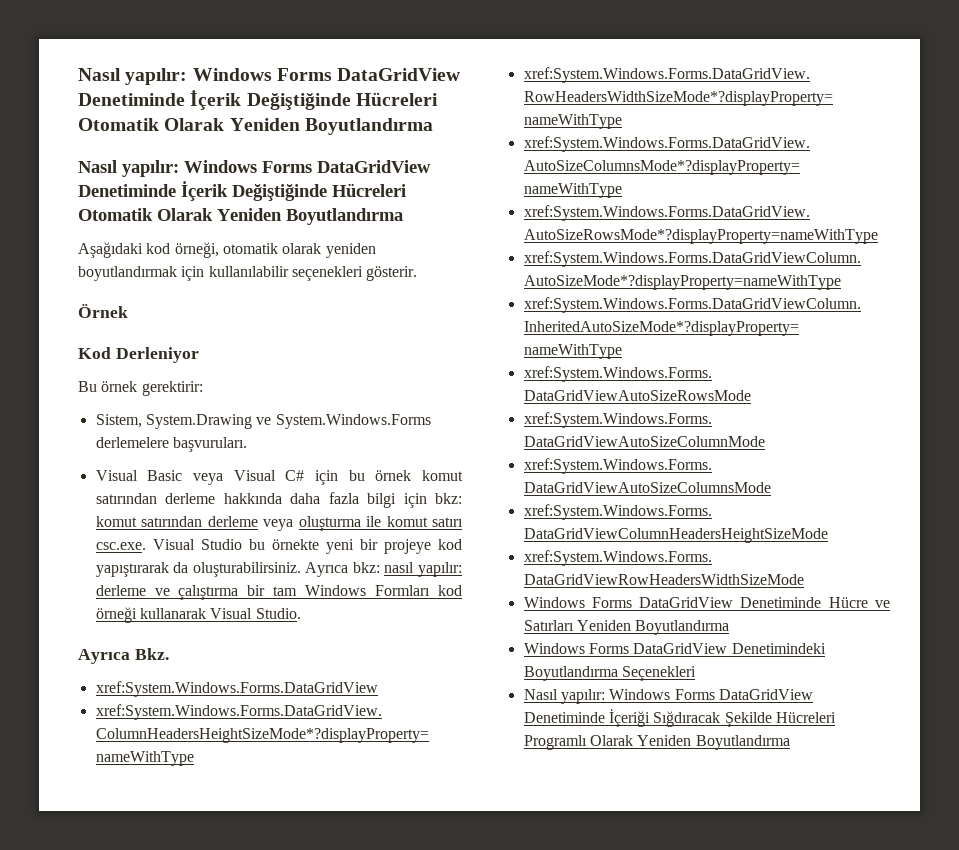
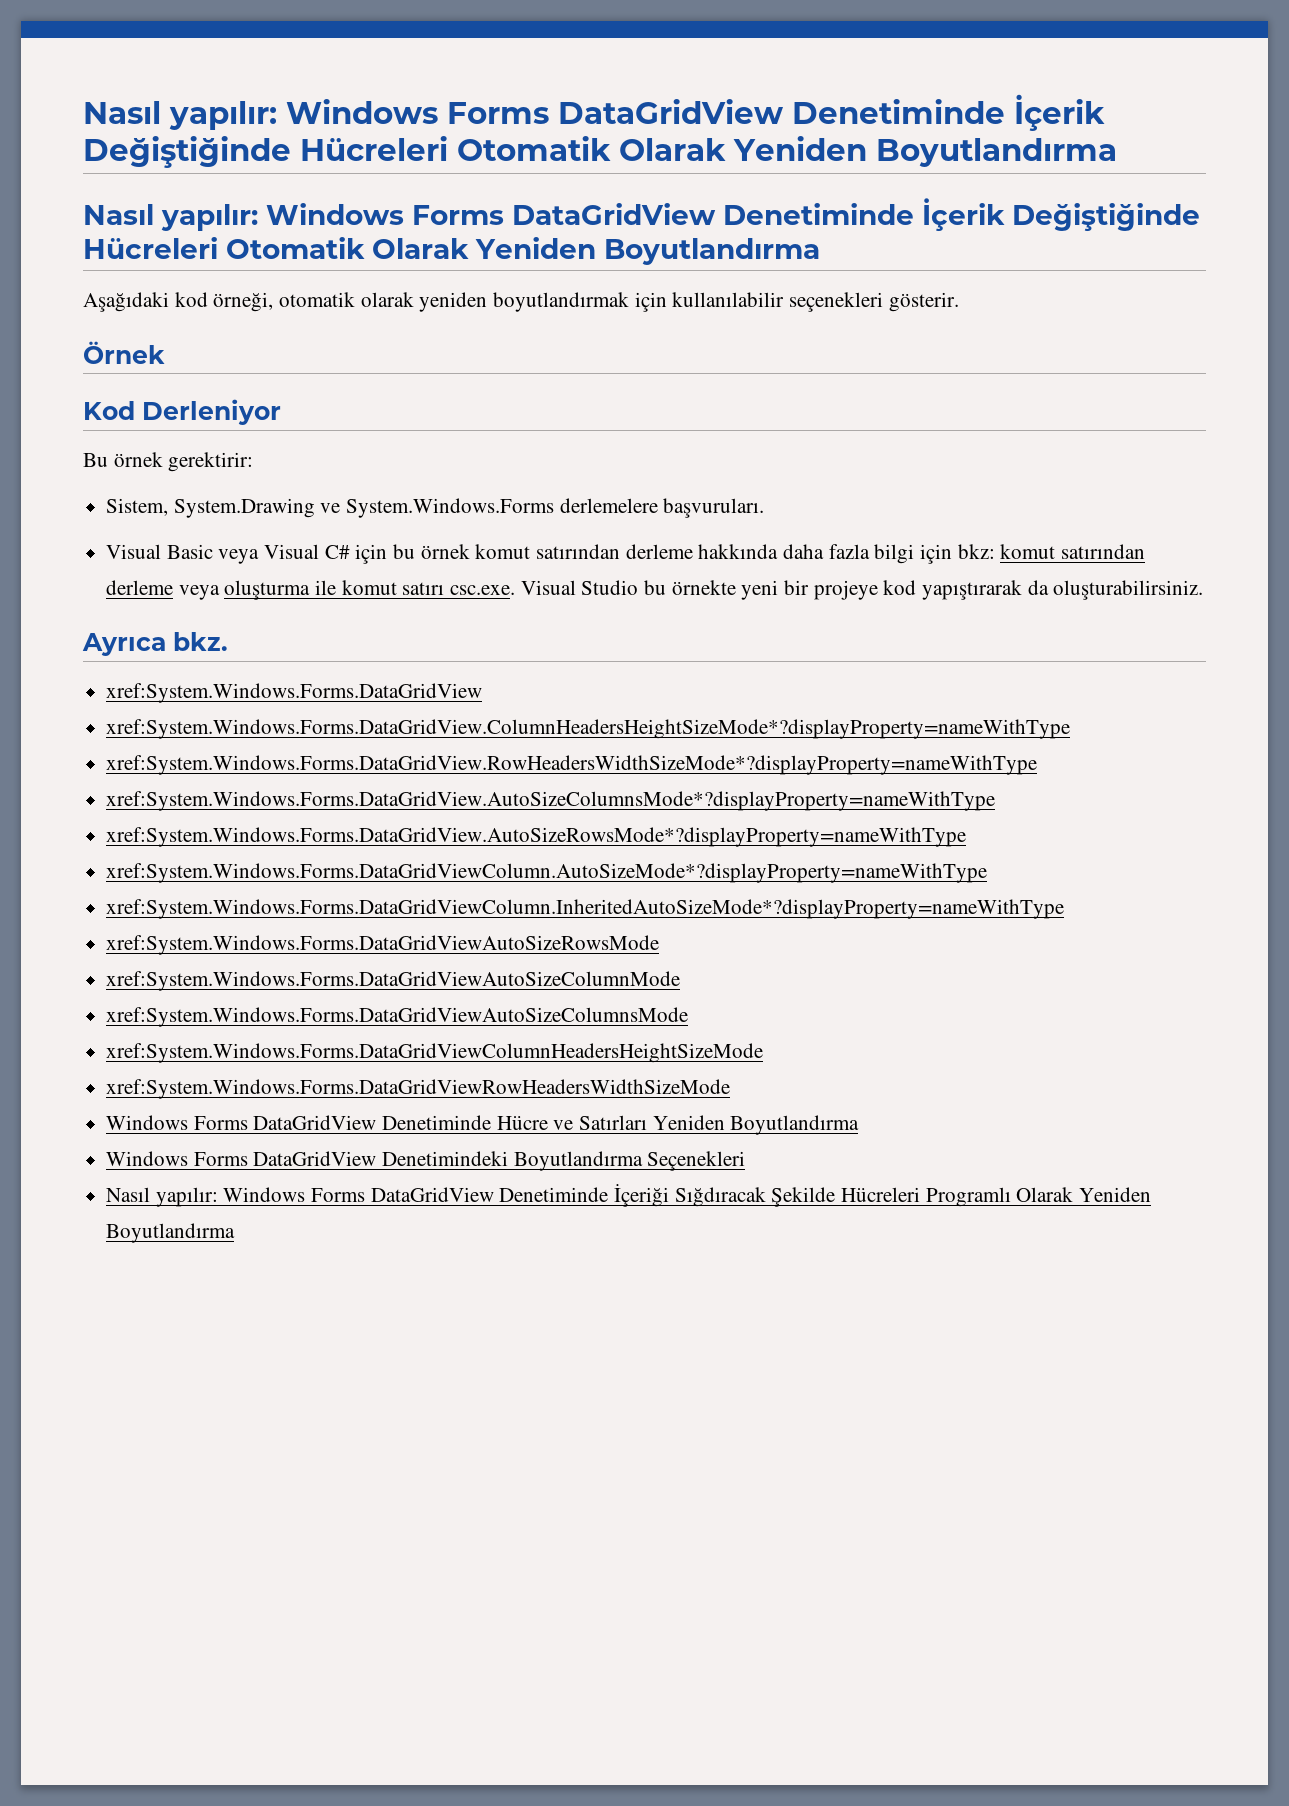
[305,562,462,577] [95,585,462,600] [95,607,301,623] [78,648,169,664] Ayrıca bkz: nasıl yapılır: derleme ve çalıştırma bir tam Windows Formları kod örneği kullanarak Visual Studio. // Ayrıca Bkz. -> [82,632,228,656] // Ayrıca bkz.

